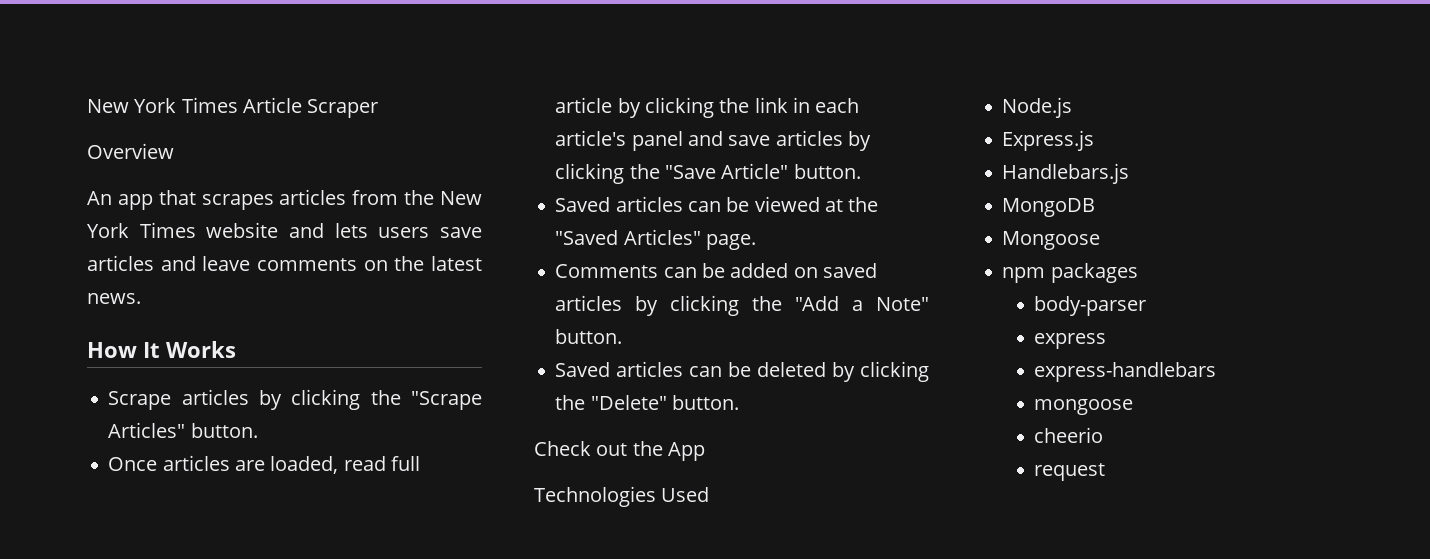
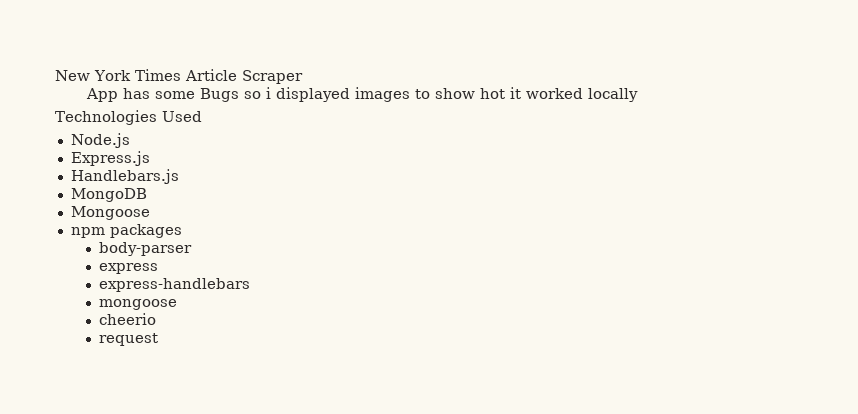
[87,143,174,159] [87,189,482,210] [87,222,482,238] [87,255,483,271] [87,293,141,304] [87,341,236,358] [108,389,482,410] [108,422,258,438] [108,455,420,474] [555,97,860,118] [555,130,871,151] [555,163,861,184] [555,196,879,212] [555,229,756,250] [555,263,877,278] [555,295,929,316] [555,329,623,344] [555,361,929,382] [555,395,739,410] [534,441,705,461] Overview // An app that scrapes articles from the New York Times website and lets users save articles and leave comments on the latest news. // How It Works // Scrape articles by clicking the "Scrape Articles" button. // Once articles are loaded, read full article by clicking the link in each article's panel and save articles by clicking the "Save Article" button. // Saved articles can be viewed at the "Saved Articles" page. // Comments can be added on saved articles by clicking the "Add a Note" button. // Saved articles can be deleted by clicking the "Delete" button. // Check out the App -> [85,87,638,102] App has some Bugs so i displayed images to show hot it worked locally

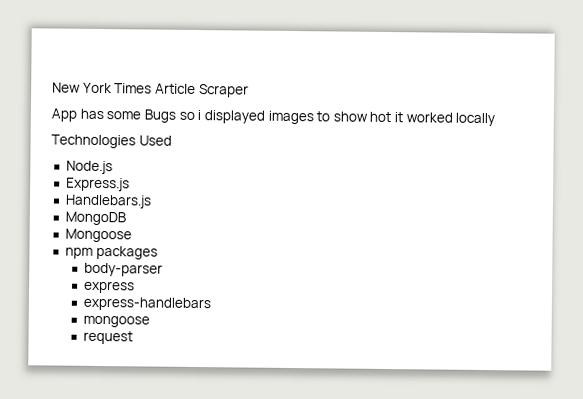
[99,313,157,325] // cheerio -> (150, 321) none

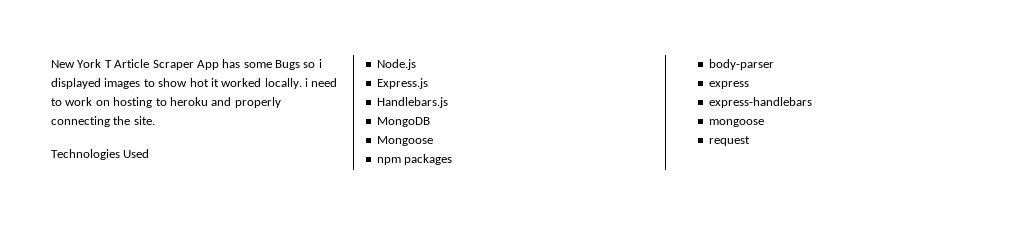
[114,83,153,94] Times -> [104,60,112,68] T
(249, 91) // -> (194, 65) none
[455,112,496,127] locally -> [264,78,338,89] [51,97,281,108] [51,116,155,127] locally. i need to work on hosting to heroku and properly connecting the site.

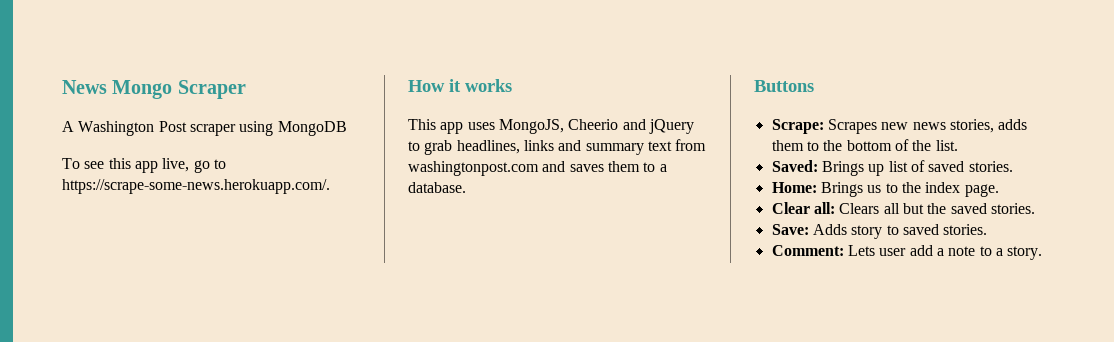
[51,59,322,70] [51,78,338,89] [51,97,281,108] [51,116,155,127] [51,149,150,160] [376,59,416,70] [376,78,428,89] [376,97,448,108] [376,117,430,127] [376,136,433,146] [376,154,453,165] [708,59,774,70] [708,81,749,89] [708,97,812,108] [708,119,764,127] [708,136,750,146] New York T Article Scraper App has some Bugs so i displayed images to show hot it worked locally. i need to work on hosting to heroku and properly connecting the site. // Technologies Used // Node.js // Express.js // Handlebars.js // MongoDB // Mongoose // npm packages // body-parser // express // express-handlebars // mongoose // request -> [62,80,246,99] [62,121,347,136] [62,158,226,173] [62,179,330,194] [408,79,512,92] [408,119,694,134] [408,139,707,155] [408,161,667,176] [408,182,466,193] [754,80,814,92] [771,119,1028,134] [771,139,958,151] [771,160,1013,176] [771,182,999,197] [771,202,1035,214] [771,224,988,239] [771,245,1043,260] News Mongo Scraper // A Washington Post scraper using MongoDB // To see this app live, go to https://scrape-some-news.herokuapp.com/. // How it works // This app uses MongoJS, Cheerio and jQuery to grab headlines, links and summary text from washingtonpost.com and saves them to a database. // Buttons // Scrape: Scrapes new news stories, adds them to the bottom of the list. // Saved: Brings up list of saved stories. // Home: Brings us to the index page. // Clear all: Clears all but the saved stories. // Save: Adds story to saved stories. // Comment: Lets user add a note to a story.

